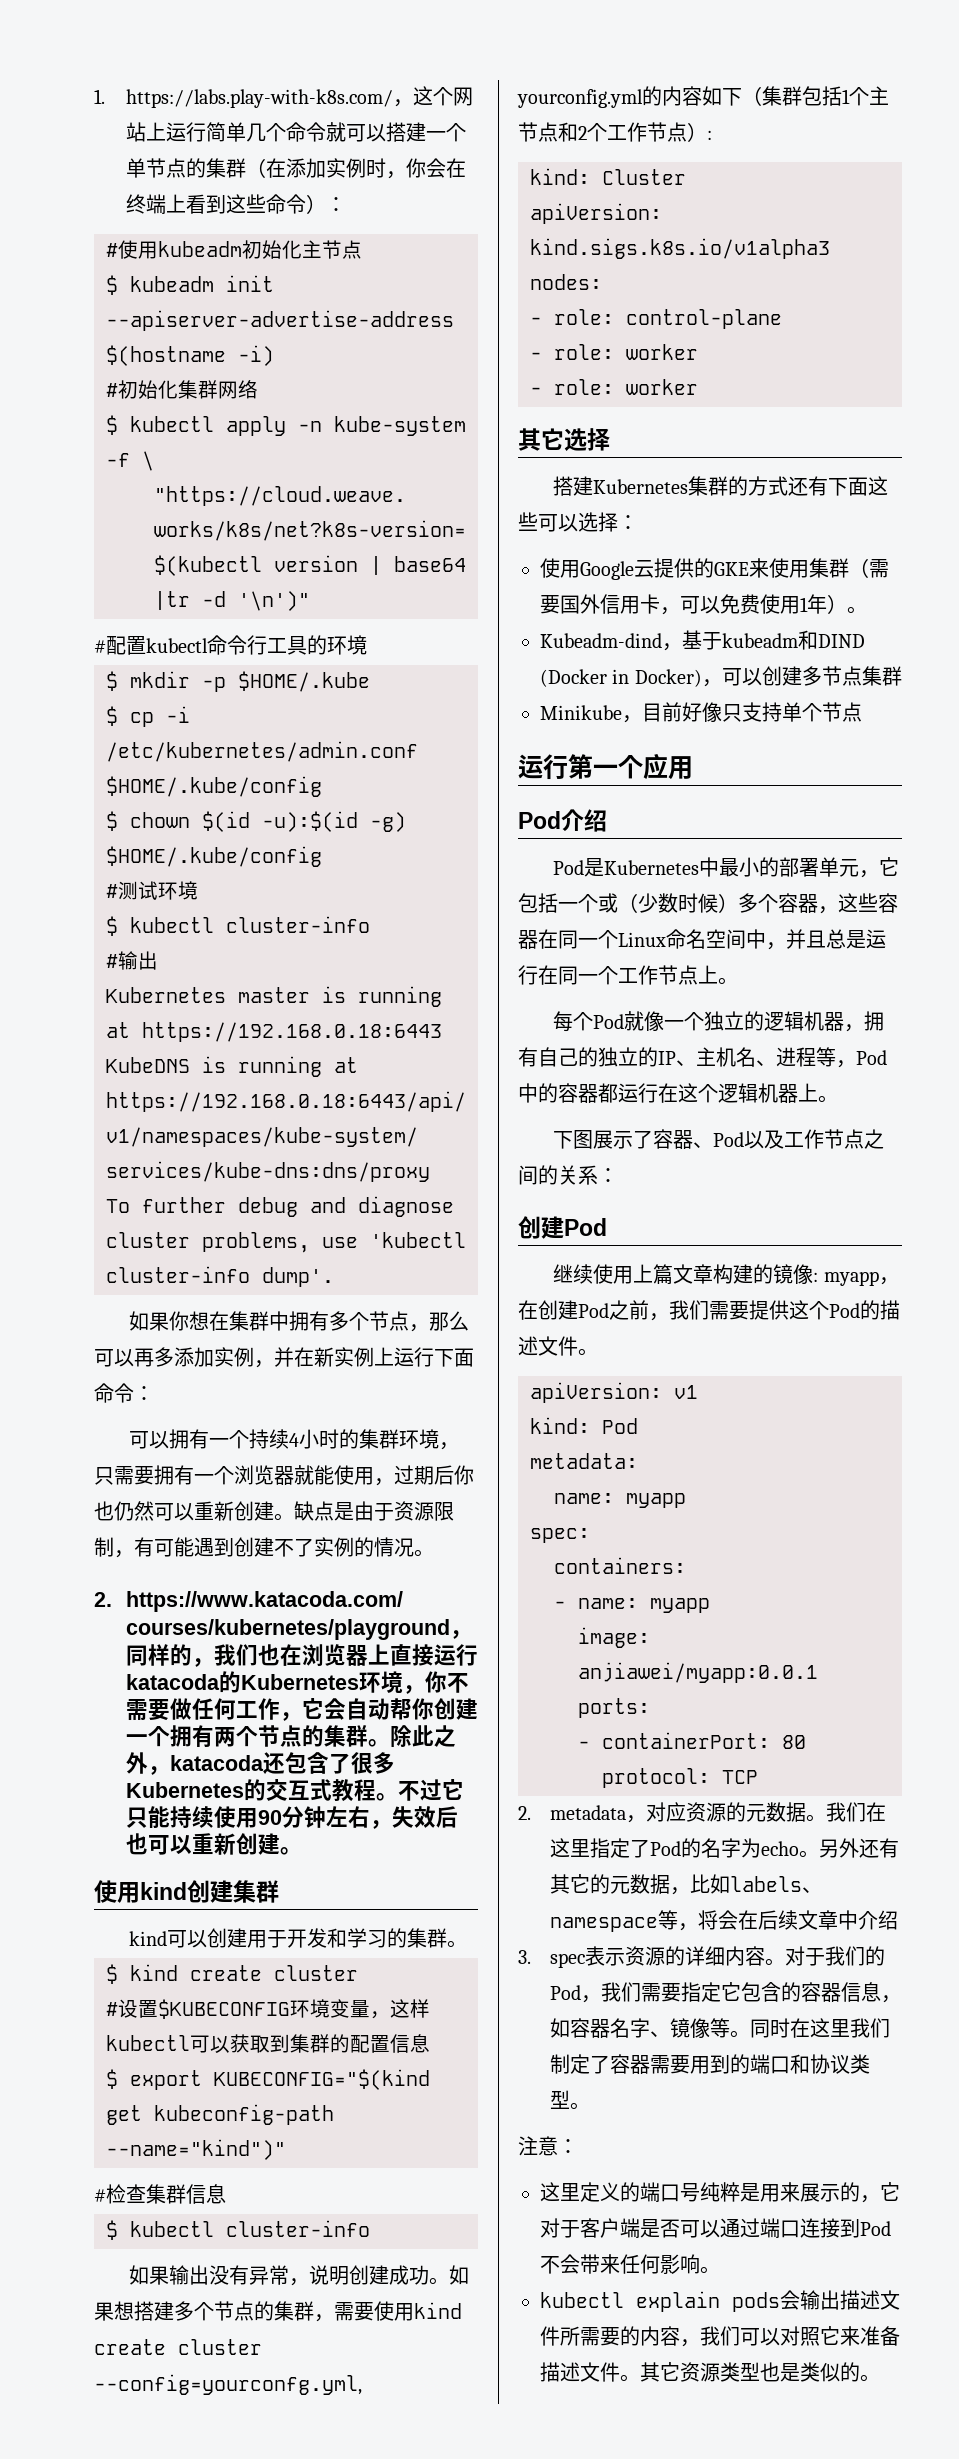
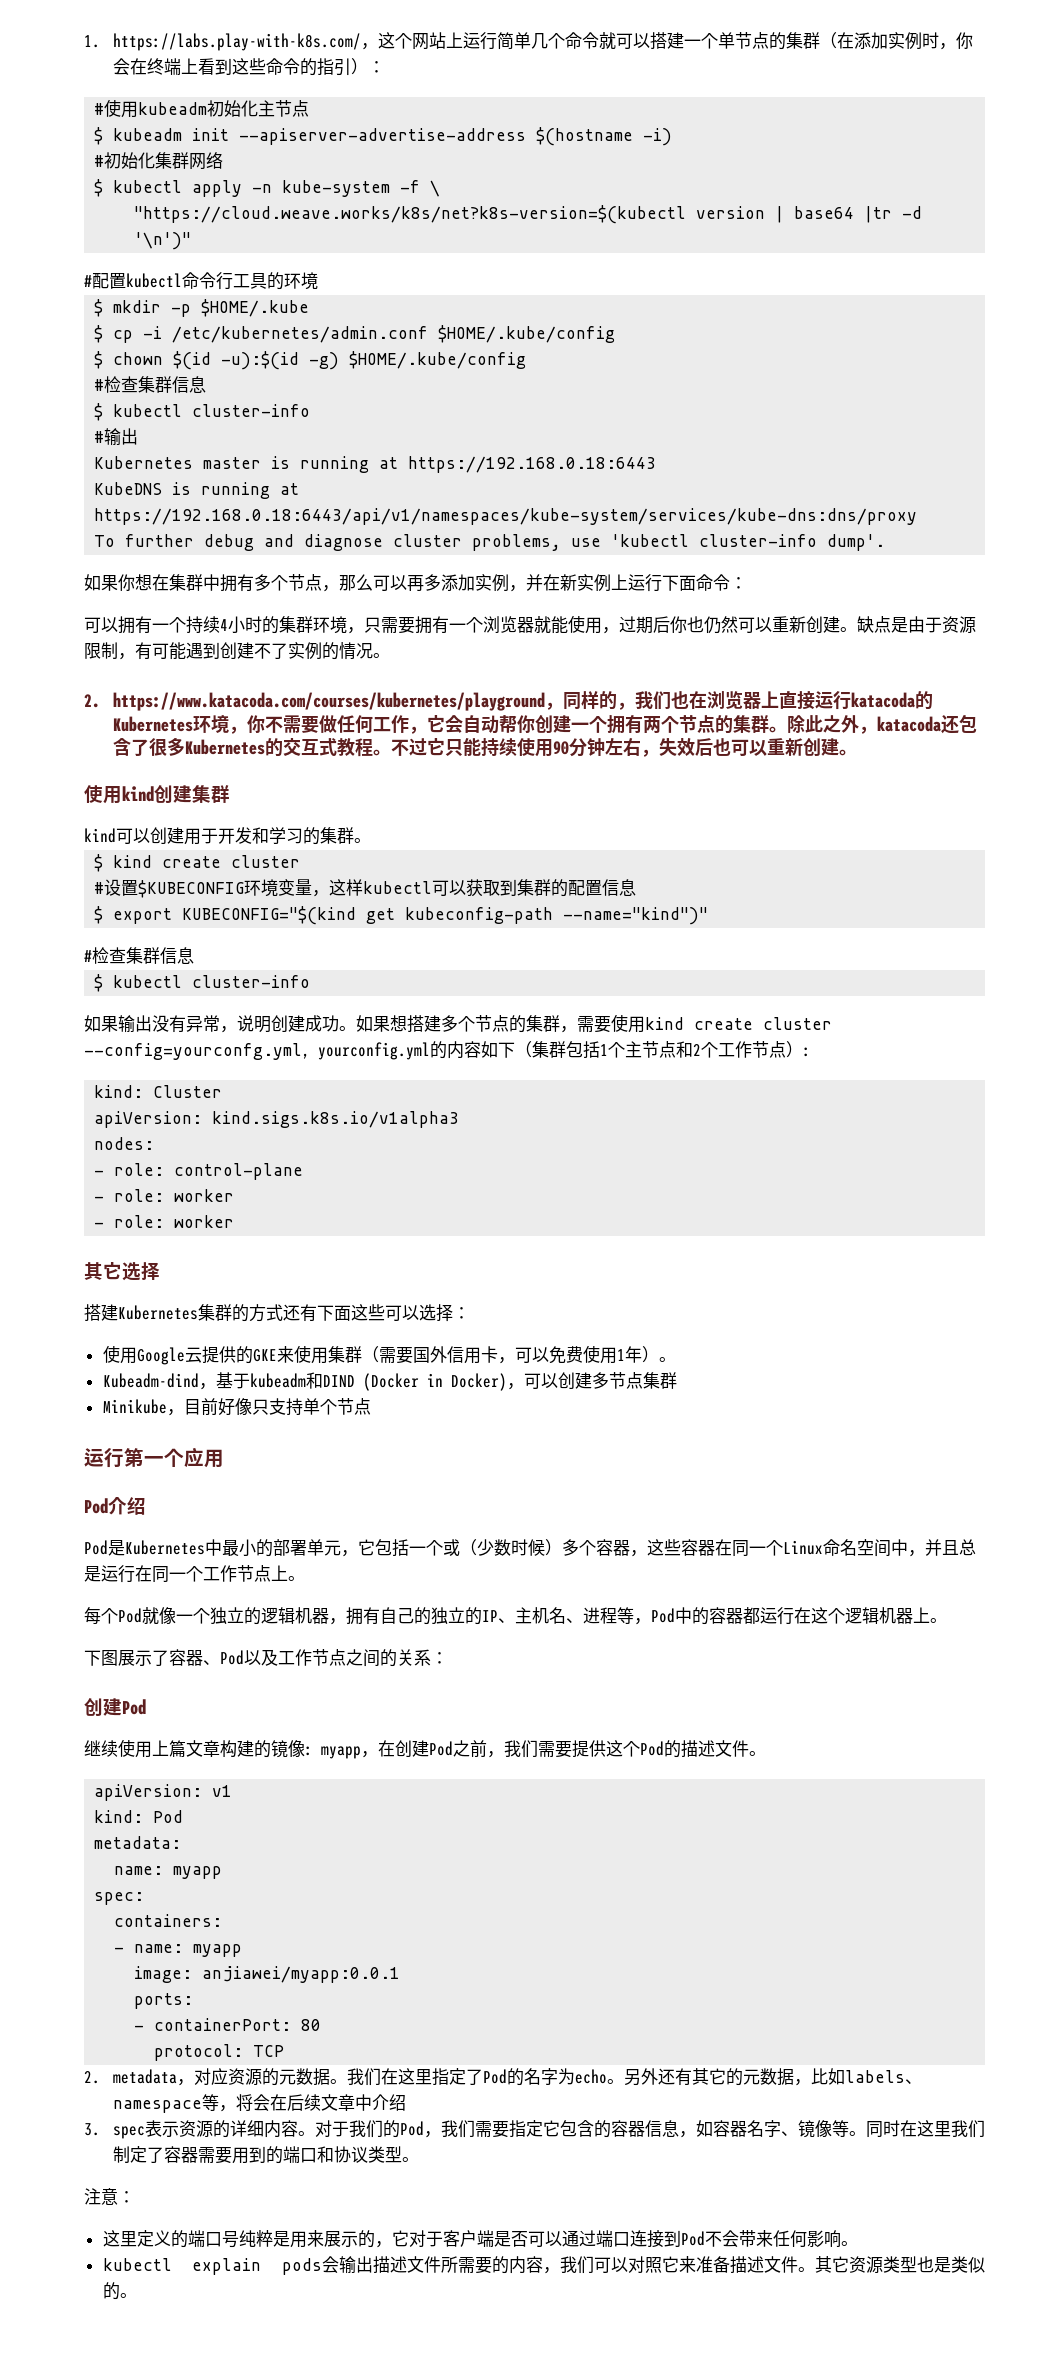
(306, 204) none -> [299,58,351,76] 的指引
[118,881,198,900] 测试环境 -> [104,376,207,393] 检查集群信息

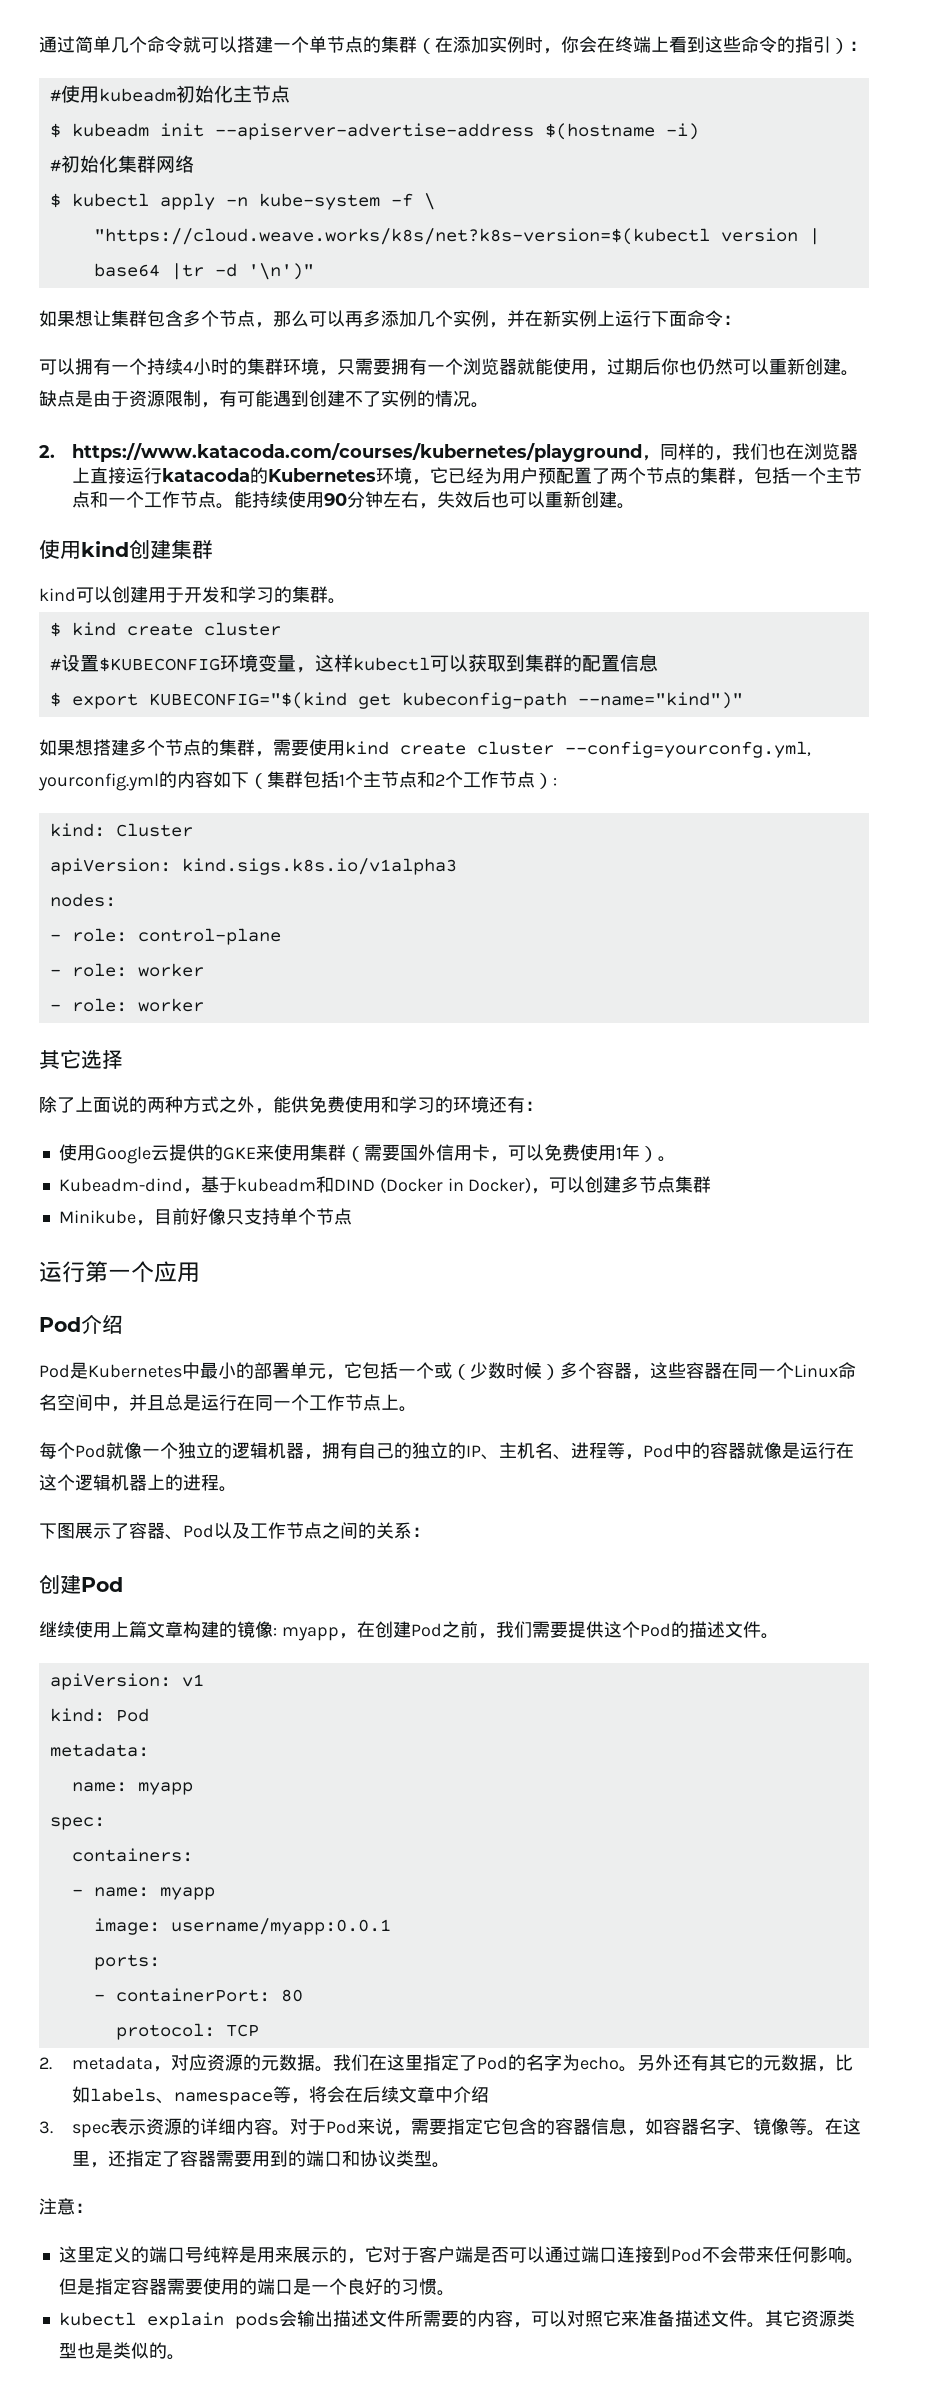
[84,32,497,51] 1. https://labs.play-with-k8s.com/，这个网站上运行 -> [39,36,75,53] 通过
[84,272,318,290] [94,299,310,317] [94,325,616,343] [94,351,527,370] [94,376,207,393] [94,403,311,421] [94,428,139,446] [94,456,657,473] [94,482,300,499] [94,508,918,525] [94,534,886,551] [84,574,254,592] #配置kubectl命令行工具的环境 // $ mkdir -p $HOME/.kube // $ cp -i /etc/kubernetes/admin.conf $HOME/.kube/config // $ chown $(id -u):$(id -g) $HOME/.kube/config // #检查集群信息 // $ kubectl cluster-info // #输出 // Kubernetes master is running at https://192.168.0.18:6443 // KubeDNS is running at https://192.168.0.18:6443/api/v1/namespaces/kube-system/services/kube-dns:dns/proxy // To further debug and diagnose cluster problems, use 'kubectl cluster-info dump'. // 如果你想在集群中拥有 -> [39,310,183,327] 如果想让集群包含
(475, 582) none -> [417,310,453,327] 几个
[246,714,977,734] [112,737,463,757] 你不需要做任何工作，它会自动帮你创建一个拥有两个节点的集群。除此之外，katacoda还包含了很多Kubernetes的交互式教程。不过它只 -> [430,467,863,485] [72,491,235,509] 它已经为用户预配置了两个节点的集群，包括一个主节点和一个工作节点。
[84,947,194,964] [94,974,311,992] [84,1015,356,1033] #检查集群信息 // $ kubectl cluster-info // 如果输出没有异常，说明创建成功。 -> (743, 700) none
[84,1304,453,1322] 搭建Kubernetes集群的方式还有下面这些可以选择 -> [39,1096,525,1114] 除了上面说的两种方式之外，能供免费使用和学习的环境还有
[743,1607,760,1624] 都 -> [746,1442,800,1459] 就像是
(930, 1615) none -> [165,1474,219,1491] 的进程
[202,1966,401,1983] anjiawei/myapp:0.0.1 -> [170,1918,391,1935] username/myapp:0.0.1
[348,2120,475,2138] 我们的Pod，我们 -> [326,2118,412,2136] Pod来说，
[865,2120,985,2138] [112,2146,130,2163] 同时在这里我们制 -> [825,2118,862,2135] [72,2150,145,2168] 在这里，还指
(858, 2243) none -> [58,2278,455,2296] 但是指定容器需要使用的端口是一个良好的习惯。
[560,2256,594,2274] 我们 -> (531, 2325) none

